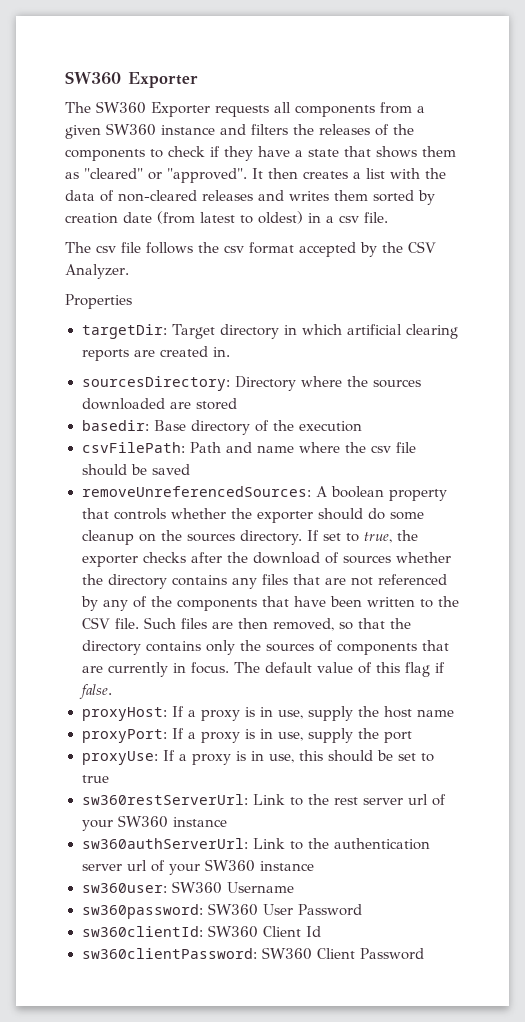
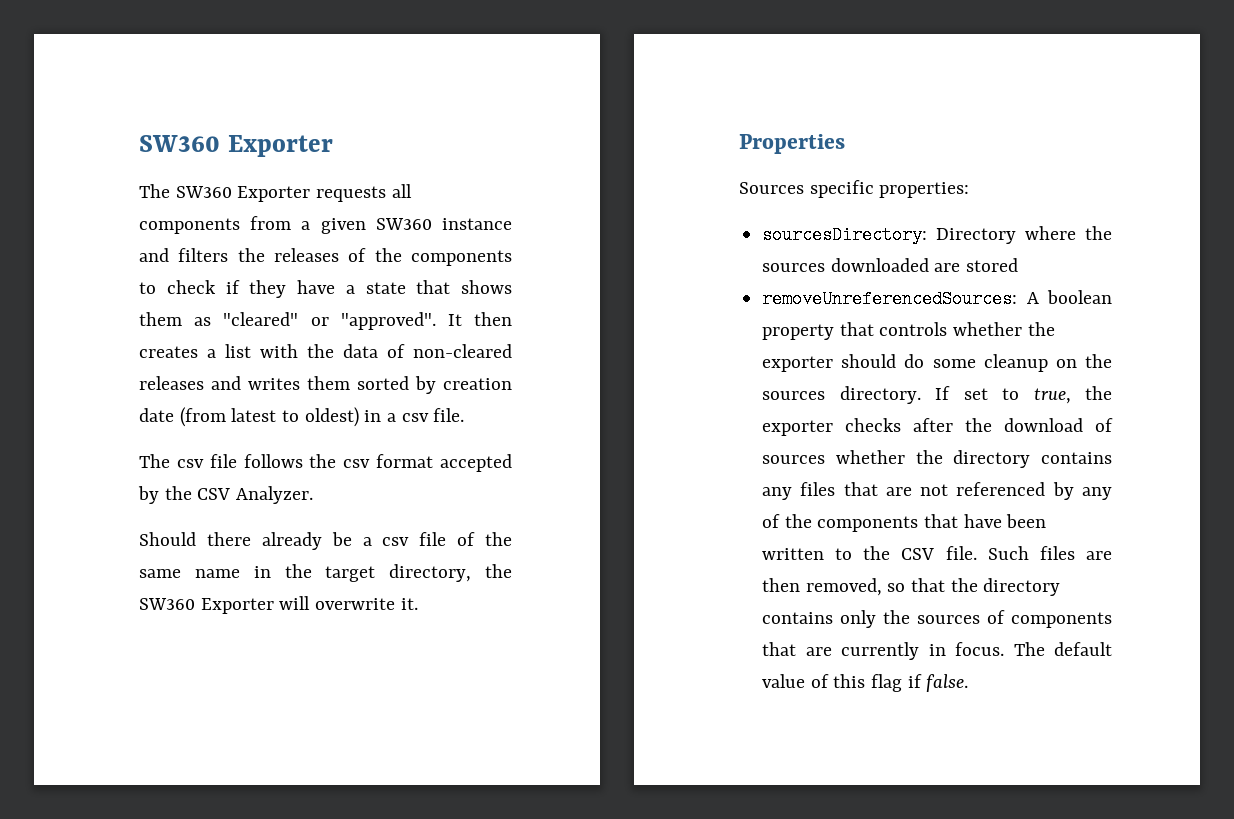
[65,294,132,309] [81,324,459,339] [81,346,230,361] Properties // targetDir: Target directory in which artificial clearing reports are created in. -> [139,532,512,550] [139,564,512,582] [139,596,418,614] [739,134,845,154] [739,180,970,198] Should there already be a csv file of the same name in the target directory, the SW360 Exporter will overwrite it. // Properties // Sources specific properties:
[81,420,362,435] [81,442,416,453] [81,464,190,476] // basedir: Base directory of the execution // csvFilePath: Path and name where the csv file should be saved -> (1019, 265) none
[81,706,454,721] [81,728,412,743] [81,750,434,765] [81,775,109,783] [81,794,446,806] [81,815,227,831] [81,838,430,850] [81,859,314,875] [81,881,294,894] [81,903,362,919] [81,925,321,938] [81,947,424,960] // proxyHost: If a proxy is in use, supply the host name // proxyPort: If a proxy is in use, supply the port // proxyUse: If a proxy is in use, this should be set to true // sw360restServerUrl: Link to the rest server url of your SW360 instance // sw360authServerUrl: Link to the authentication server url of your SW360 instance // sw360user: SW360 Username // sw360password: SW360 User Password // sw360clientId: SW360 Client Id // sw360clientPassword: SW360 Client Password -> (969, 683) none

